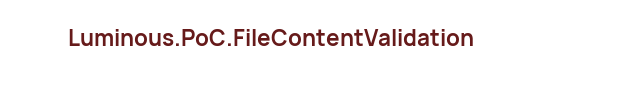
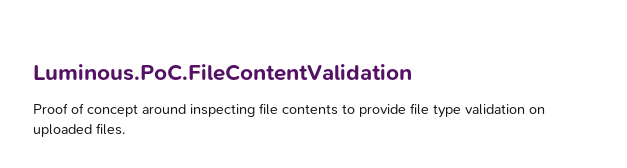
(474, 37) none -> [33,103,545,118] [33,123,125,137] // Proof of concept around inspecting file contents to provide file type validation on uploaded files.

